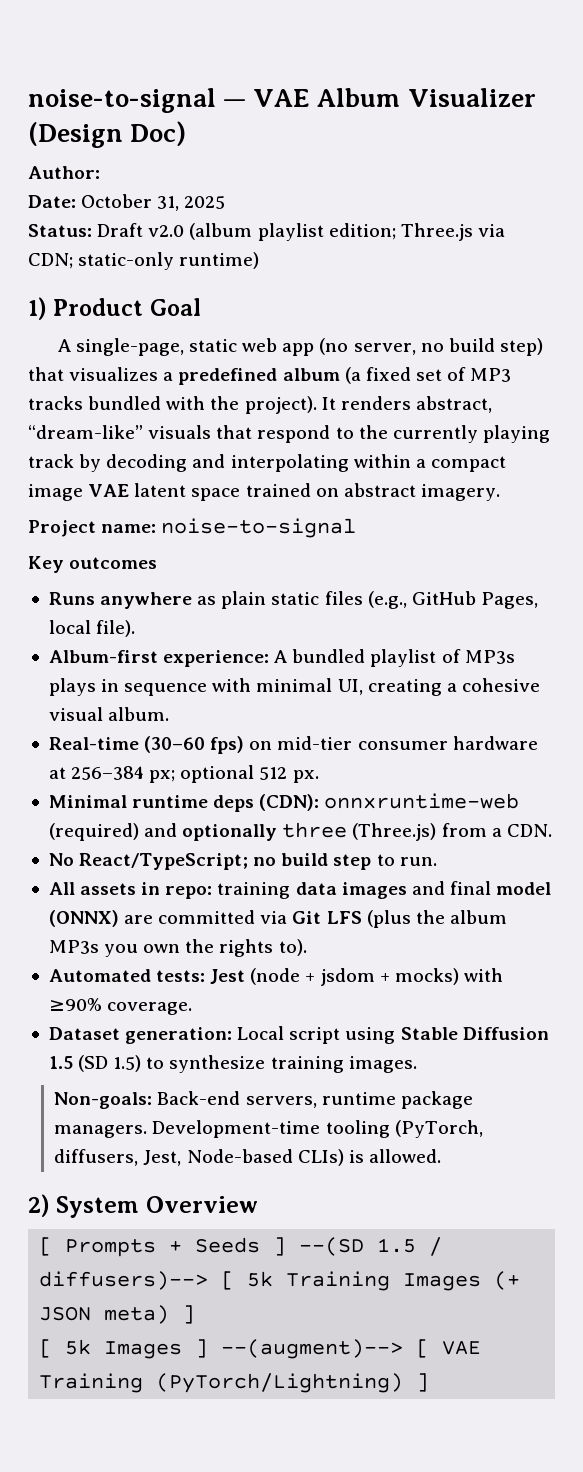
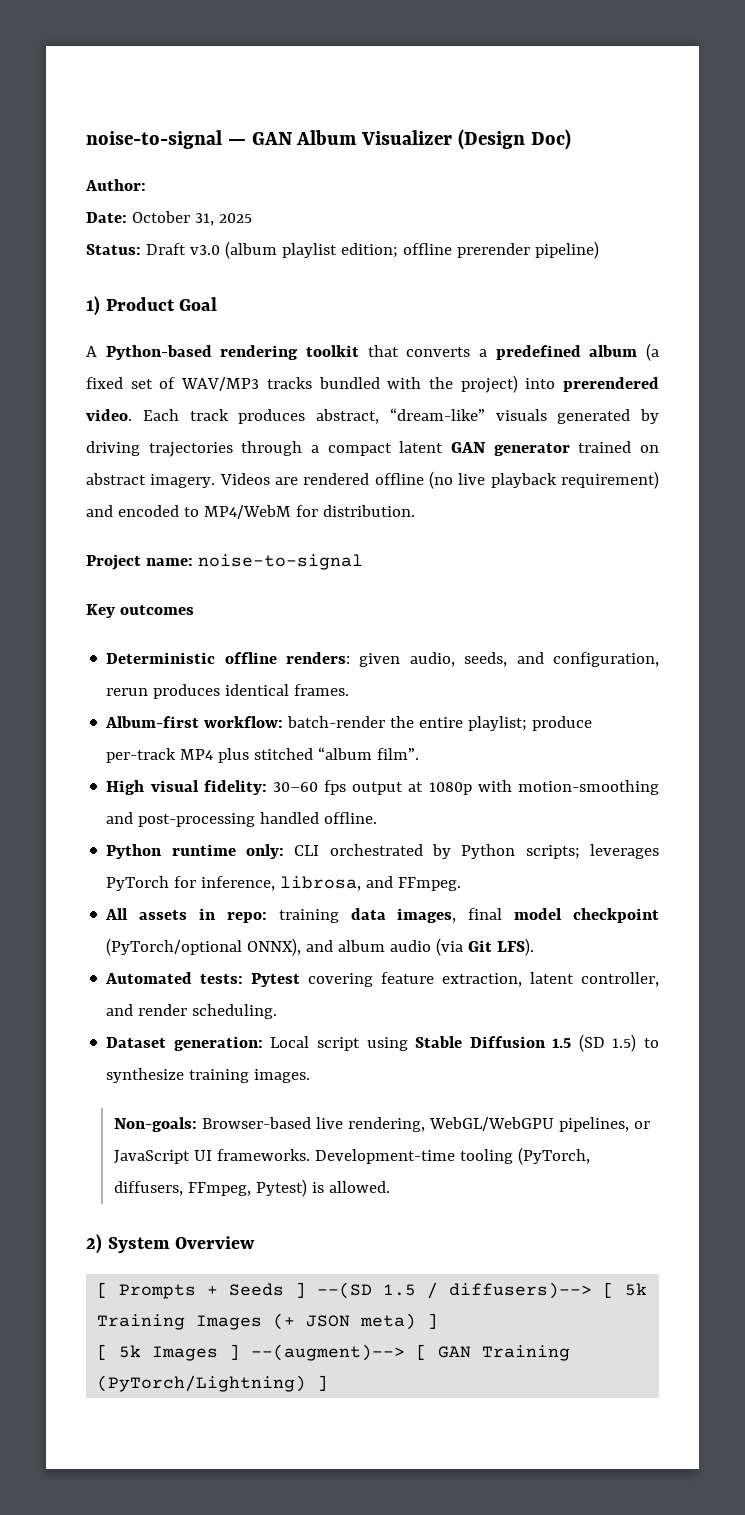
[253,89,311,107] VAE -> [251,132,292,145] GAN
[148,225,185,237] v2.0 -> [189,245,220,255] v3.0
[400,223,505,241] [28,252,260,270] Three.js via CDN; static-only runtime) -> [402,241,599,259] offline prerender pipeline)
[75,338,543,356] [28,367,159,381] single-page, static web app (no server, no build step) that visualizes -> [105,345,471,360] Python-based rendering toolkit that converts
[470,368,512,382] MP3 -> [181,377,260,391] WAV/MP3
[244,396,492,414] [28,425,550,443] [28,454,506,472] [28,483,500,501] project). It renders abstract, “dream-like” visuals that respond to the currently playing track by decoding and interpolating within a compact image VAE latent space trained on abstract imagery. -> [460,375,659,393] [86,408,659,424] [86,441,659,457] [86,471,659,489] [86,505,415,519] project) into prerendered video. Each track produces abstract, “dream-like” visuals generated by driving trajectories through a compact latent GAN generator trained on abstract imagery. Videos are rendered offline (no live playback requirement) and encoded to MP4/WebM for distribution.
[48,591,538,609] [48,620,136,637] [48,649,515,667] [48,678,540,696] [48,707,170,721] [48,736,538,754] [48,765,319,783] [48,793,520,812] [48,822,552,841] [48,853,437,870] Runs anywhere as plain static files (e.g., GitHub Pages, local file). // Album-first experience: A bundled playlist of MP3s plays in sequence with minimal UI, creating a cohesive visual album. // Real-time (30–60 fps) on mid-tier consumer hardware at 256–384 px; optional 512 px. // Minimal runtime deps (CDN): onnxruntime-web (required) and optionally three (Three.js) from a CDN. // No React/TypeScript; no build step to run. -> [106,652,659,667] [106,684,350,699] [105,716,593,731] [106,747,420,763] [106,780,659,795] [106,812,378,827] [106,844,659,859] [106,876,462,891] Deterministic offline renders: given audio, seeds, and configuration, rerun produces identical frames. // Album-first workflow: batch-render the entire playlist; produce per-track MP4 plus stitched “album film”. // High visual fidelity: 30–60 fps output at 1080p with motion-smoothing and post-processing handled offline. // Python runtime only: CLI orchestrated by Python scripts; leverages PyTorch for inference, librosa, and FFmpeg.
[341,881,552,899] [48,910,507,928] [48,939,307,957] [48,968,503,986] [48,998,193,1015] images and final model (ONNX) are committed via Git LFS (plus the album MP3s you own the rights to). // Automated tests: Jest (node + jsdom + mocks) with ≥90% coverage. -> [397,908,660,923] [106,938,535,956] [105,972,659,987] [106,1004,278,1019] images, final model checkpoint (PyTorch/optional ONNX), and album audio (via Git LFS). // Automated tests: Pytest covering feature extraction, latent controller, and render scheduling.
[157,1091,473,1109] [54,1125,148,1138] Back-end servers, runtime package managers. -> [201,1117,650,1132] [113,1149,310,1164] Browser-based live rendering, WebGL/WebGPU pipelines, or JavaScript UI frameworks.
[143,1149,344,1166] Jest, Node-based CLIs) -> [187,1179,307,1197] FFmpeg, Pytest)
[442,1341,482,1355] VAE -> [438,1346,472,1358] GAN

